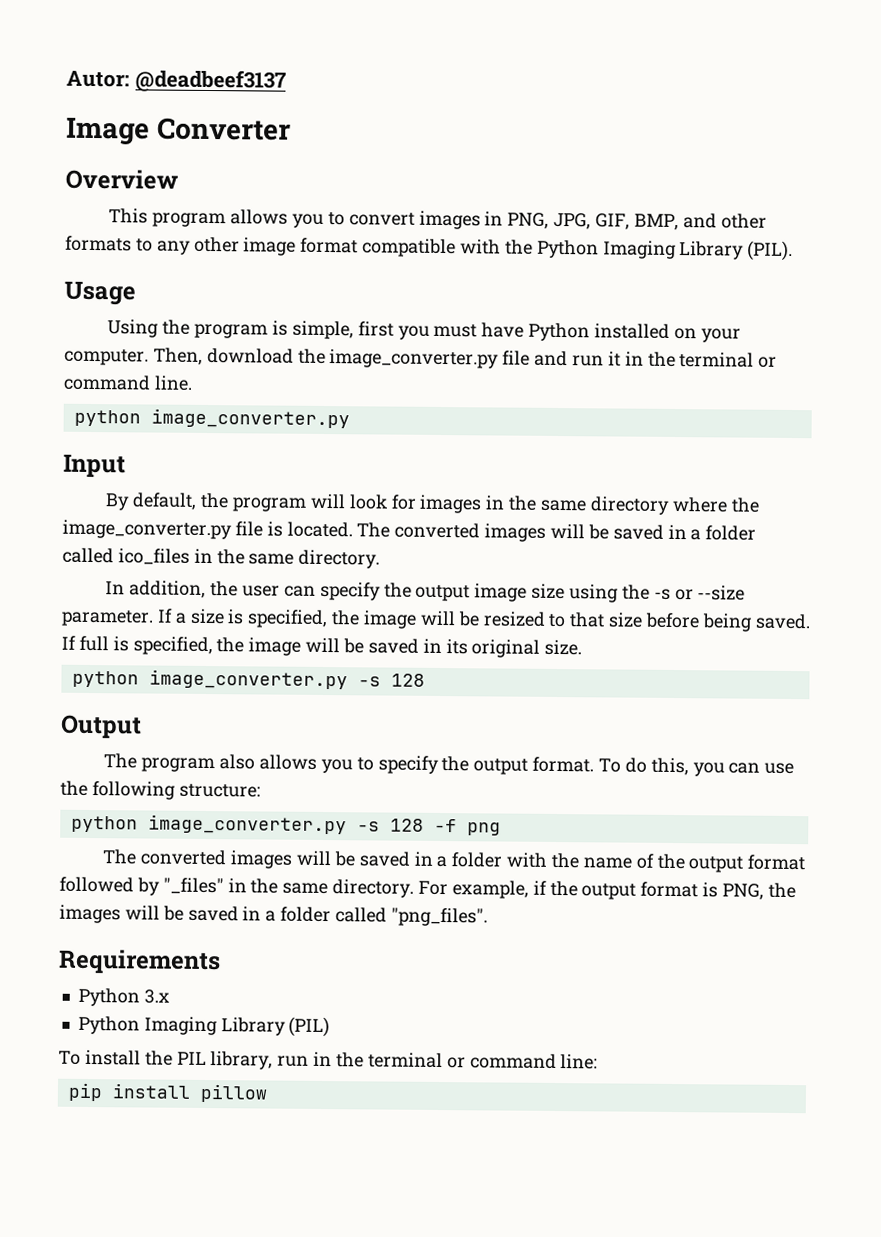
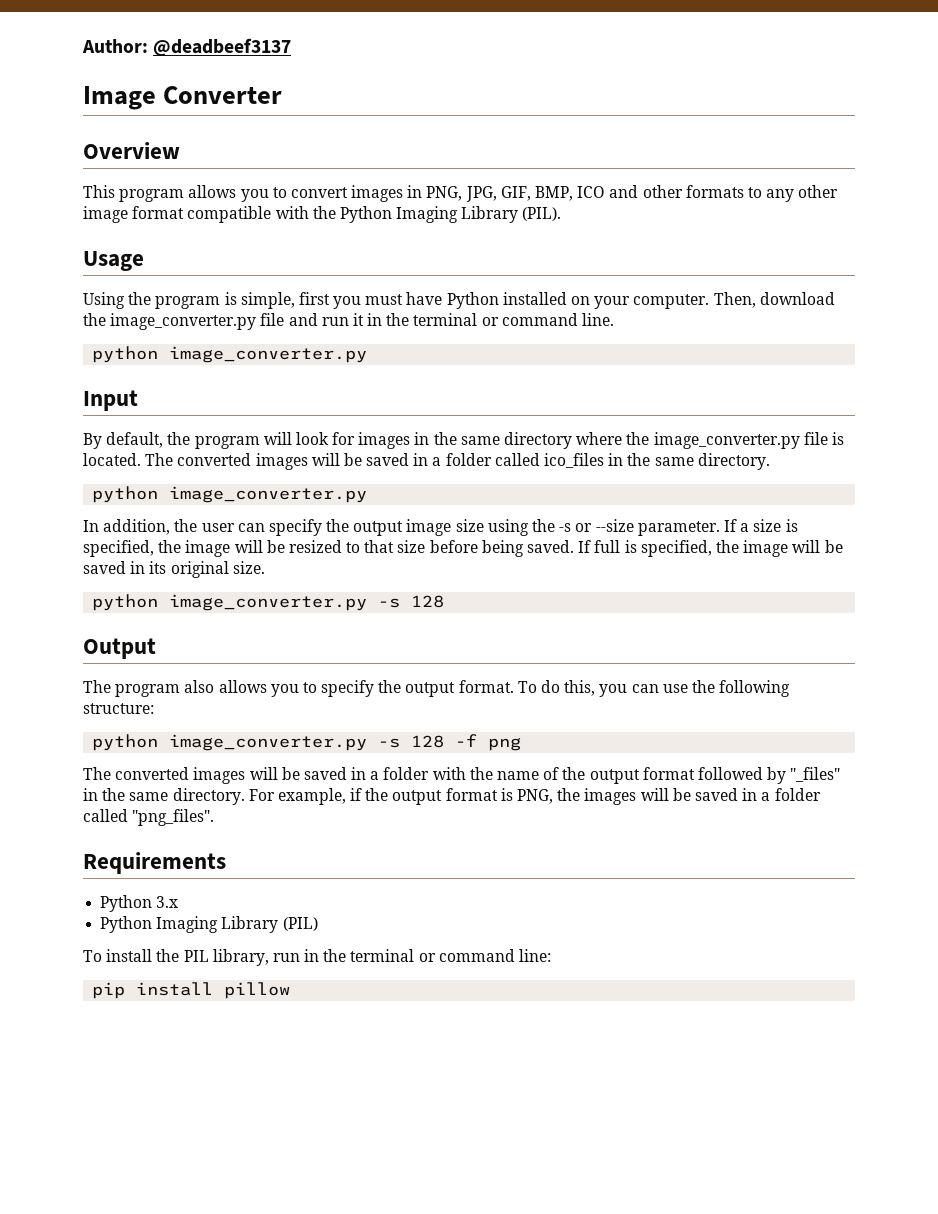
[66,70,130,88] Autor: -> [82,39,148,53] Author:
(679, 222) none -> [577,186,606,198] ICO
(381, 559) none -> [92,486,368,503] // python image_converter.py

